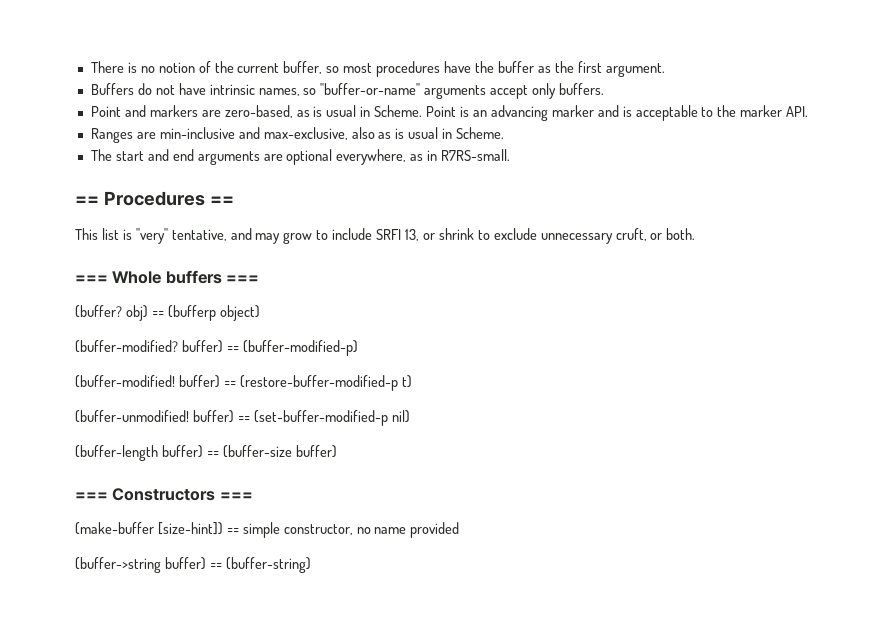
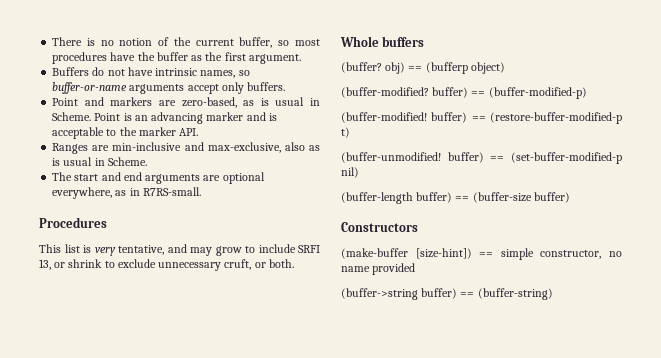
[320,83,421,95] ''buffer-or-name'' -> [52,82,128,94] buffer-or-name
[75,196,99,205] == -> (201, 191) none
[209,196,234,205] == -> (107, 222) none
[135,228,168,244] ''very'' -> [94,247,116,256] very
[75,275,108,283] === -> (294, 263) none
[226,275,260,283] === -> (425, 41) none
[75,492,108,500] === -> (570, 197) none
[219,492,253,500] === -> (418, 227) none

